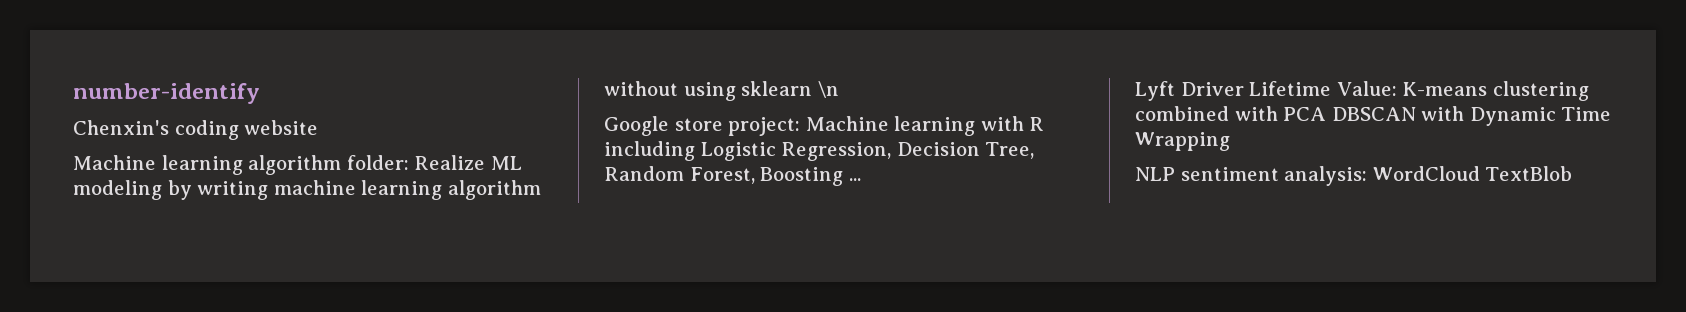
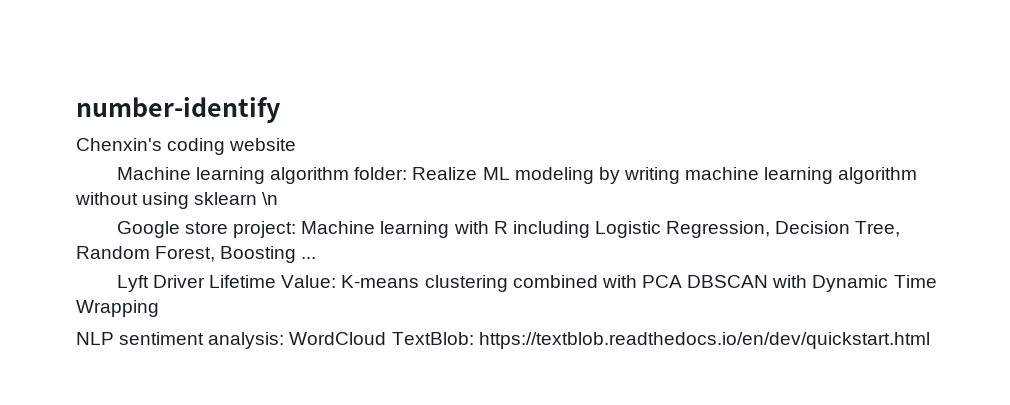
[1485,166,1573,181] TextBlob -> [391,332,930,349] TextBlob: https://textblob.readthedocs.io/en/dev/quickstart.html

